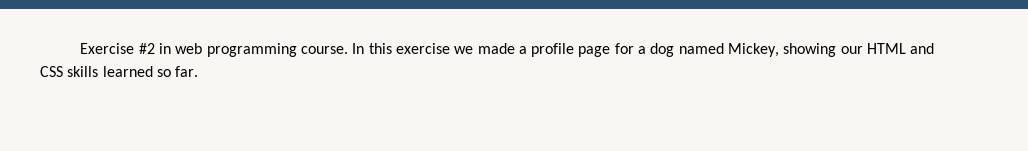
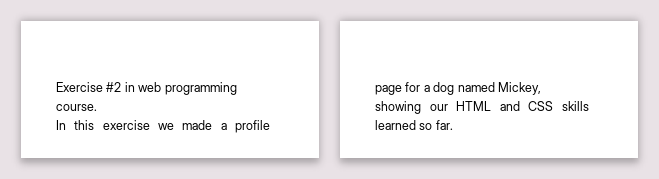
(348, 50) none -> (97, 107) //

